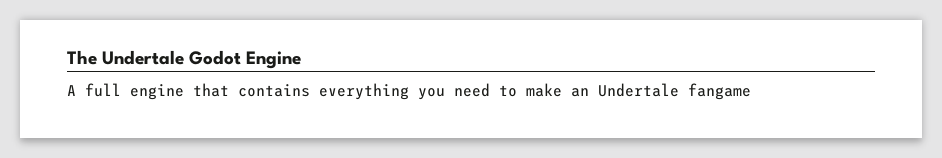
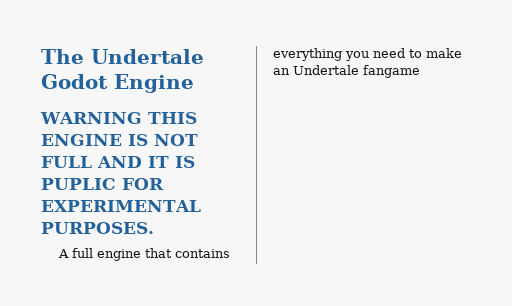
(302, 60) none -> [40,112,197,124] [41,134,198,146] [41,156,195,168] [41,178,164,190] [41,200,201,212] [41,222,154,234] // WARNING THIS ENGINE IS NOT FULL AND IT IS PUPLIC FOR EXPERIMENTAL PURPOSES.

